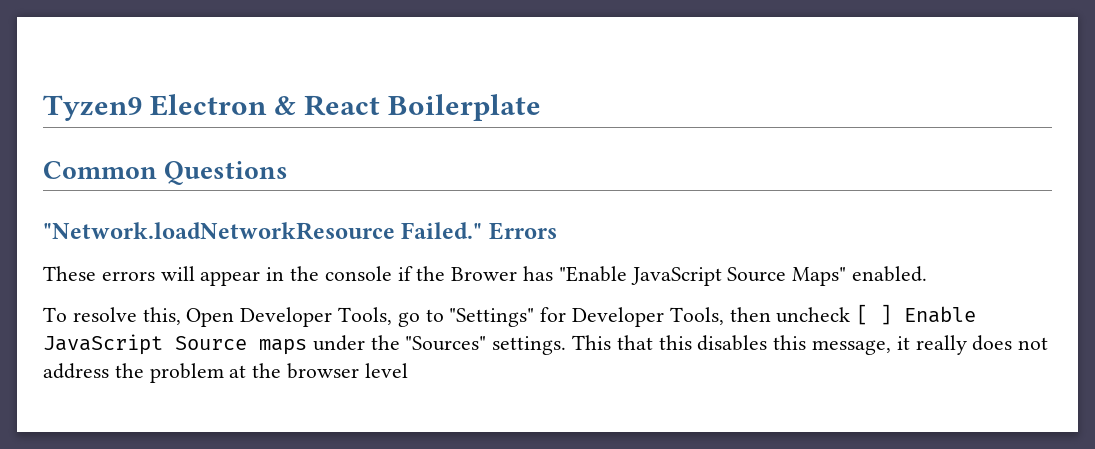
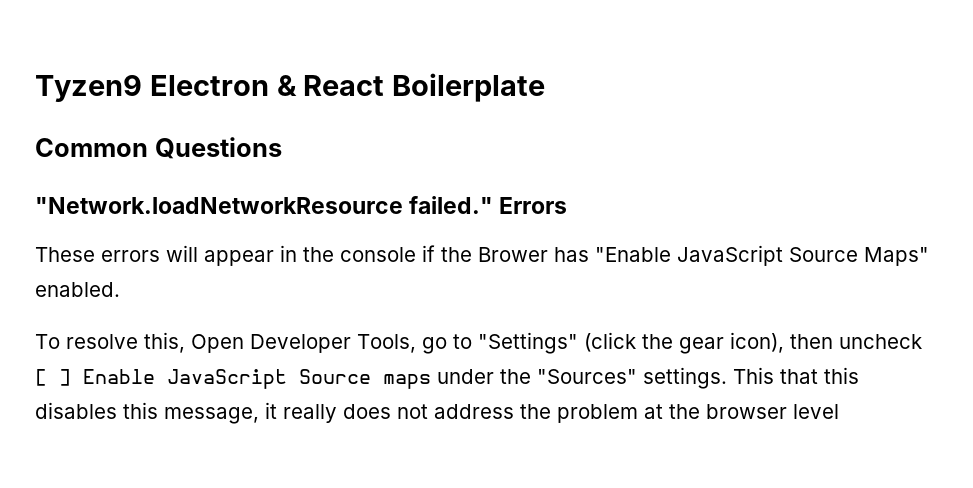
[401,222,483,239] Failed." -> [409,196,494,214] failed."
[540,307,724,327] for Developer Tools, -> [584,332,784,354] (click the gear icon),

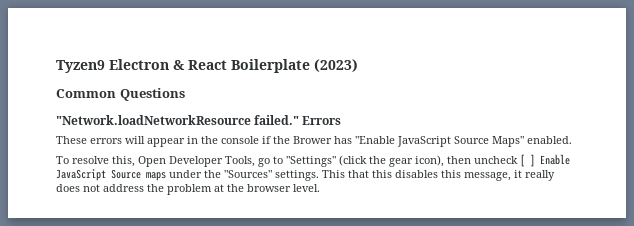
(546, 87) none -> [314,59,358,72] (2023)
[793,404,839,419] level -> [293,184,320,192] level.

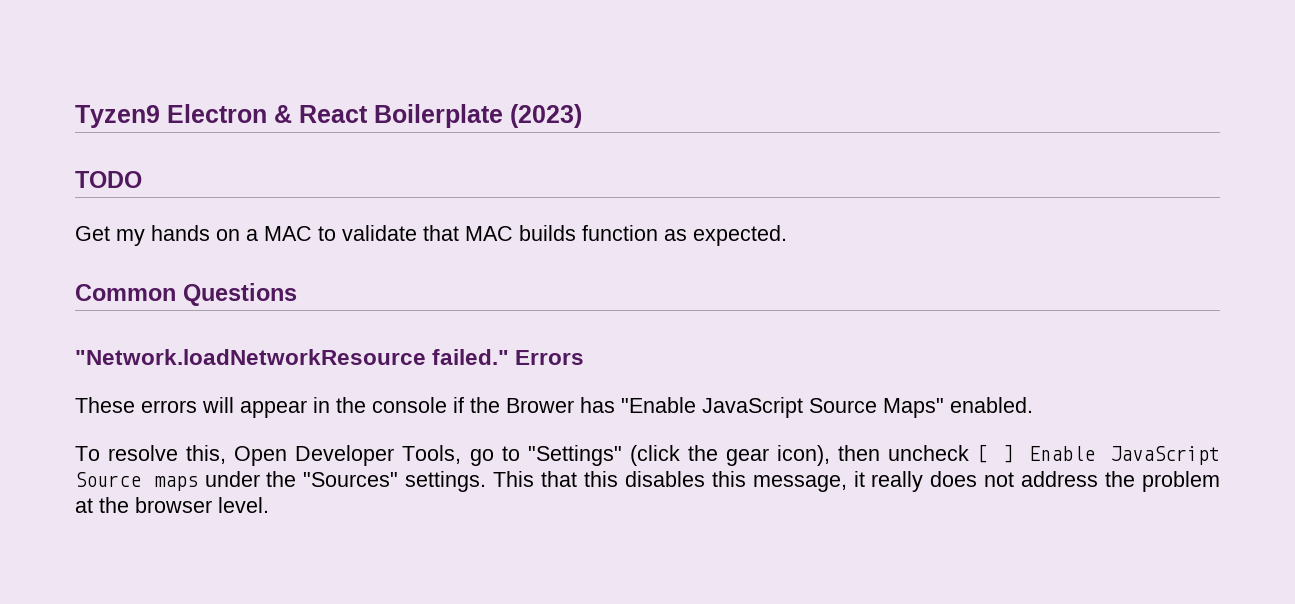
(358, 65) none -> [75,171,142,188] [75,225,787,246] // TODO // Get my hands on a MAC to validate that MAC builds function as expected.

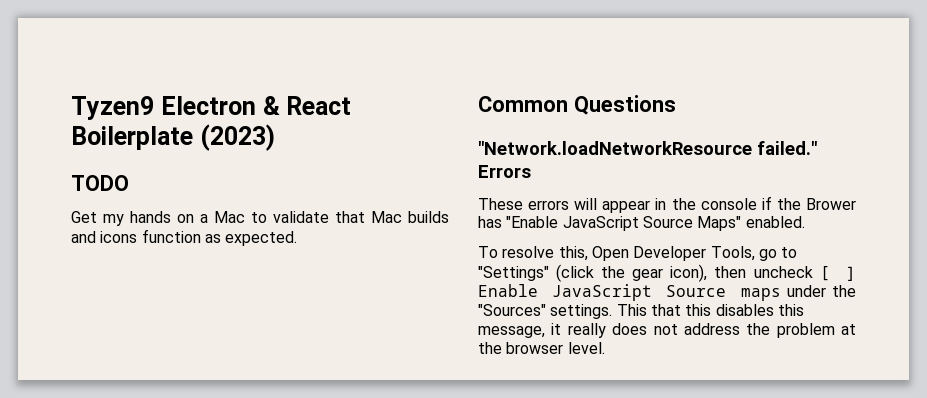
[264,226,312,241] MAC -> [214,211,245,223] Mac
[465,225,576,241] MAC builds -> [371,211,449,223] [71,231,138,243] Mac builds and icons

